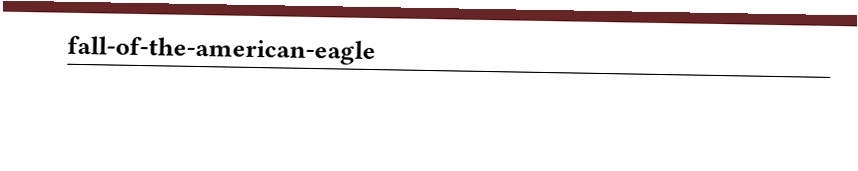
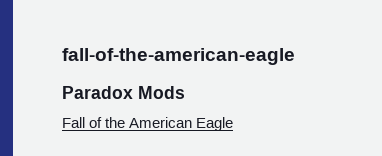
(376, 50) none -> [62,86,185,99] [62,117,234,131] // Paradox Mods // Fall of the American Eagle

